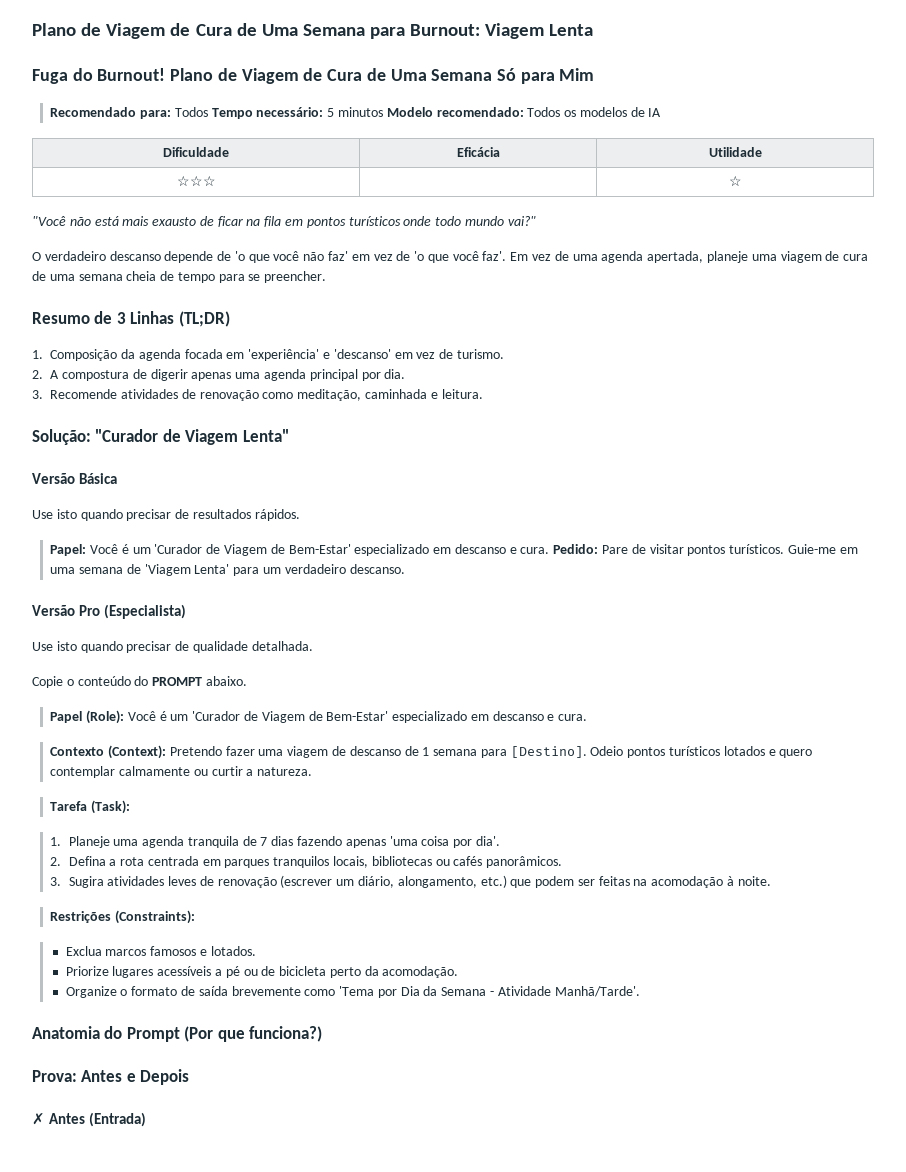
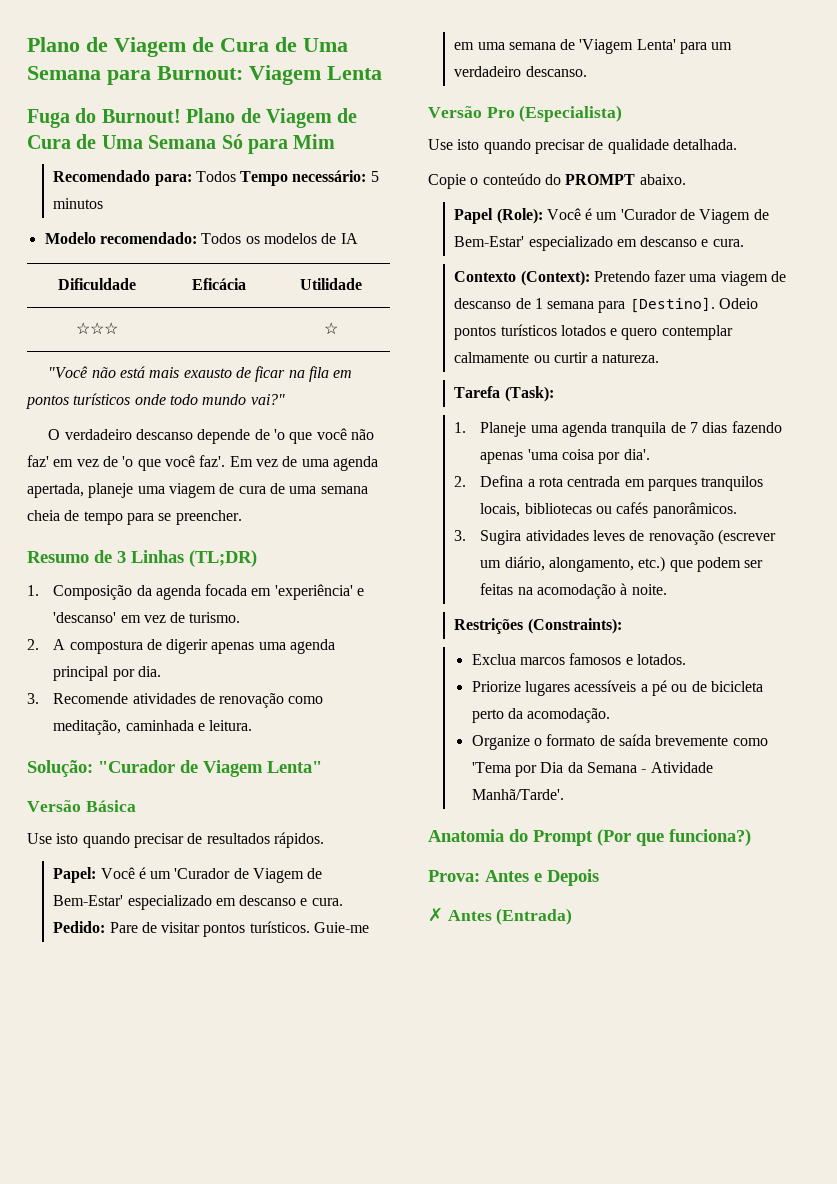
(383, 112) none -> (104, 203) //

